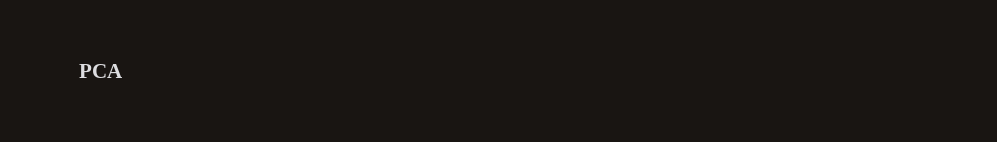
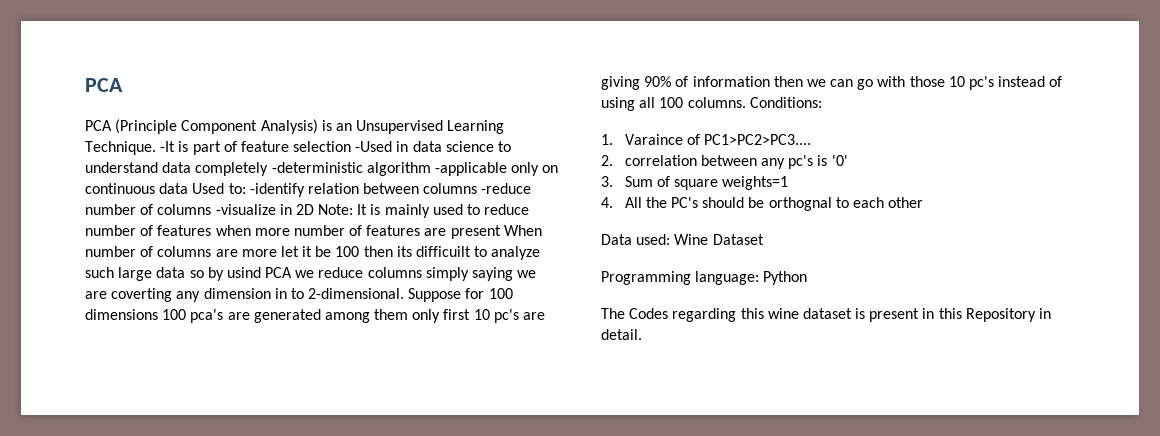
[79,64,123,78] PCA -> [85,78,123,92] [85,119,505,134] [85,141,512,155] [85,162,559,176] [85,183,532,197] [85,204,530,218] [85,225,542,239] [85,246,541,260] [85,267,537,281] [85,288,513,302] [85,309,546,323] [601,76,1063,90] [601,97,822,111] [601,134,812,145] [601,155,848,169] [601,176,789,190] [601,197,924,211] [601,234,764,245] [601,271,808,285] [601,308,1052,322] [601,329,642,340] PCA // PCA (Principle Component Analysis) is an Unsupervised Learning Technique. -It is part of feature selection -Used in data science to understand data completely -deterministic algorithm -applicable only on continuous data Used to: -identify relation between columns -reduce number of columns -visualize in 2D Note: It is mainly used to reduce number of features when more number of features are present When number of columns are more let it be 100 then its difficuilt to analyze such large data so by usind PCA we reduce columns simply saying we are coverting any dimension in to 2-dimensional. Suppose for 100 dimensions 100 pca's are generated among them only first 10 pc's are giving 90% of information then we can go with those 10 pc's instead of using all 100 columns. Conditions: // 1. Varaince of PC1>PC2>PC3.... // 2. correlation between any pc's is '0' // 3. Sum of square weights=1 // 4. All the PC's should be orthognal to each other // Data used: Wine Dataset // Programming language: Python // The Codes regarding this wine dataset is present in this Repository in detail.

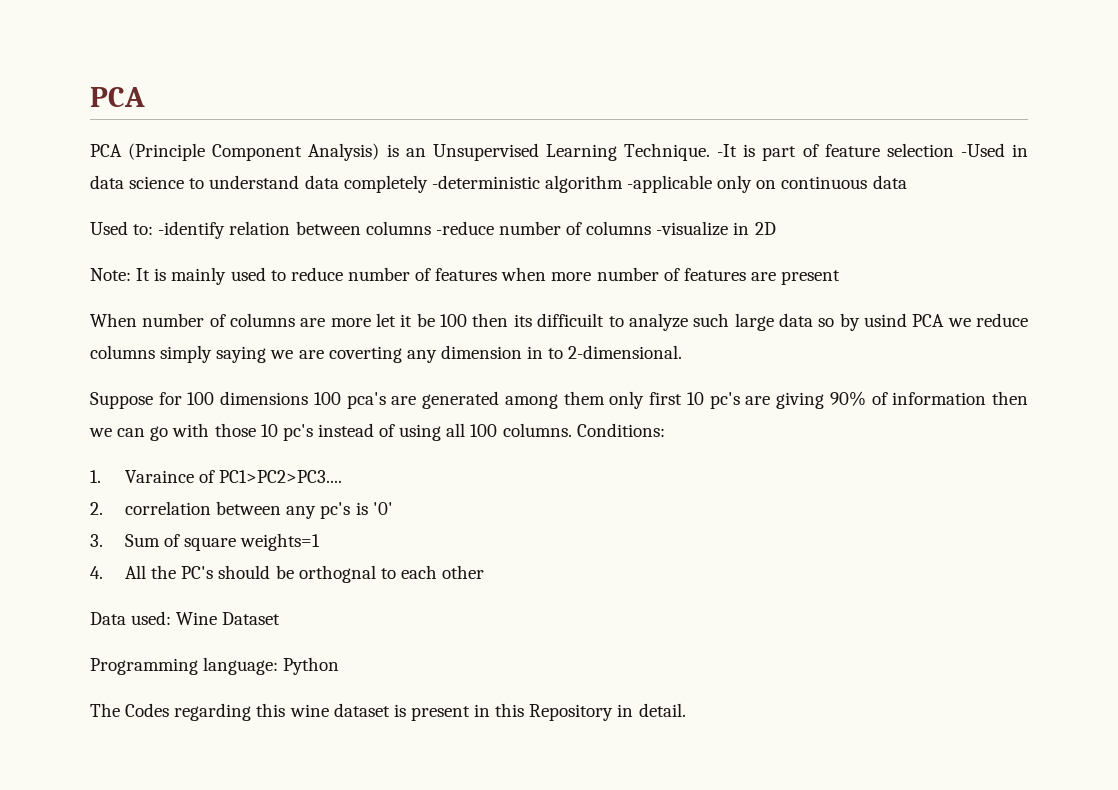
(189, 188) none -> (907, 182) //
(314, 209) none -> (776, 228) //
(501, 232) none -> (841, 277) //
(405, 293) none -> (683, 352) //

